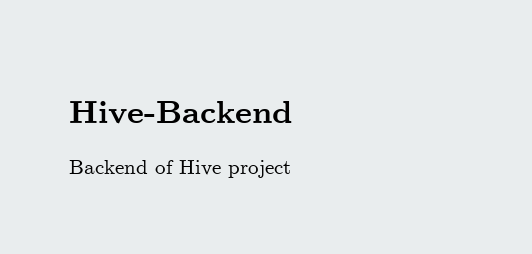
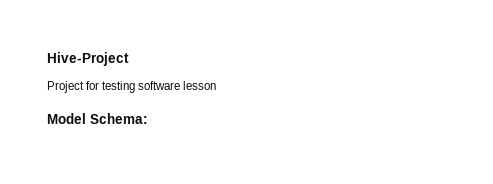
[69,101,292,124] [69,160,291,178] Hive-Backend // Backend of Hive project -> [47,52,129,66] [47,81,217,93] [47,113,148,124] Hive-Project // Project for testing software lesson // Model Schema:

